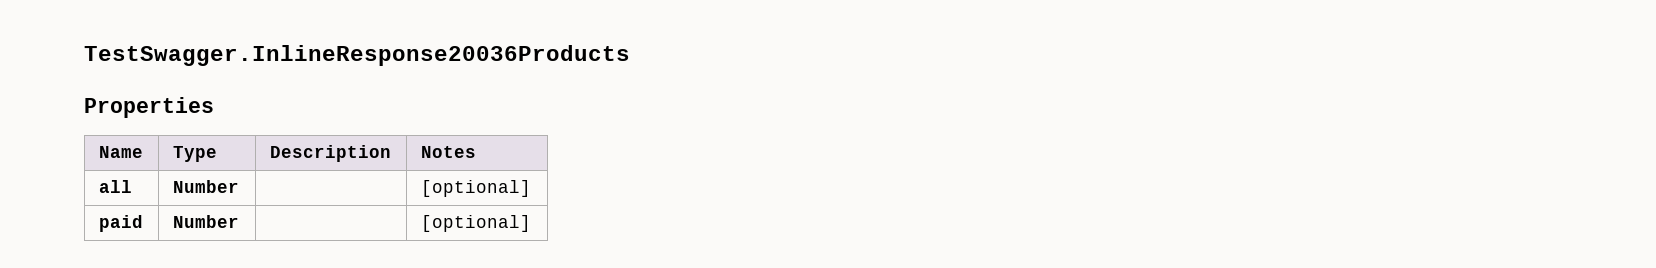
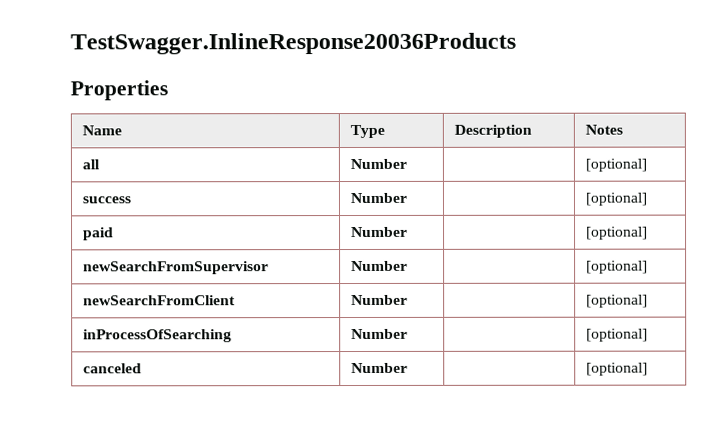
(531, 188) none -> [82,196,132,204] [350,192,408,204] [585,192,648,206] // success | Number | | [optional]
(531, 223) none -> [83,261,270,275] [351,260,409,272] [586,260,649,274] [83,295,237,306] [351,294,409,306] [586,294,649,308] [83,329,233,343] [351,328,409,340] [586,328,649,342] [83,363,143,374] [351,362,409,374] [586,362,649,376] // newSearchFromSupervisor | Number | | [optional] // newSearchFromClient | Number | | [optional] // inProcessOfSearching | Number | | [optional] // canceled | Number | | [optional]

